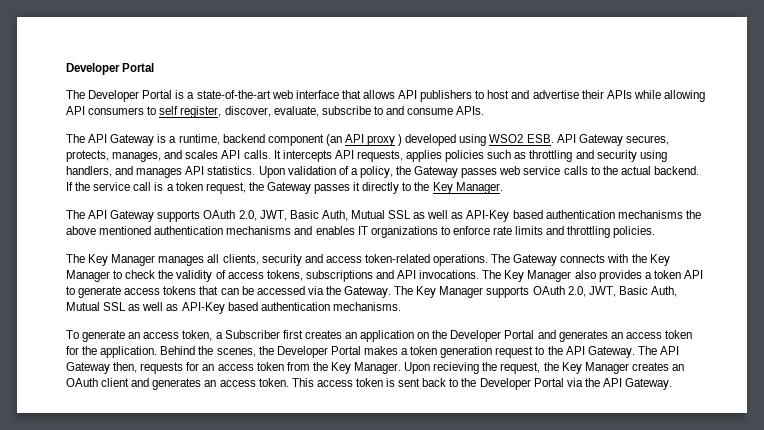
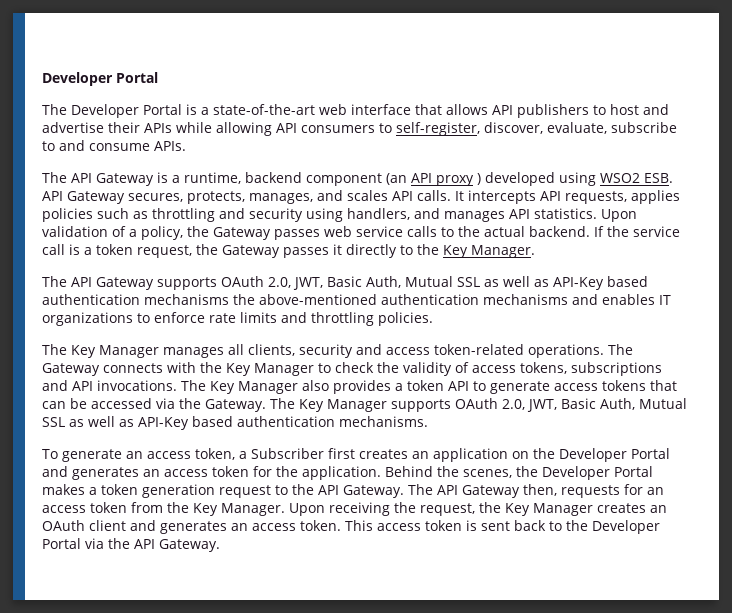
[159,106,222,118] self register, -> [396,122,480,136] self-register,
[66,226,152,235] above mentioned -> [259,294,377,305] above-mentioned
[433,362,480,374] recieving -> [329,502,390,516] receiving

